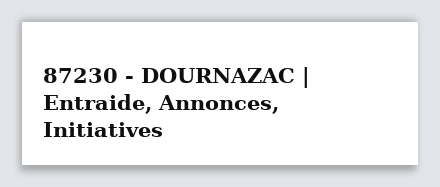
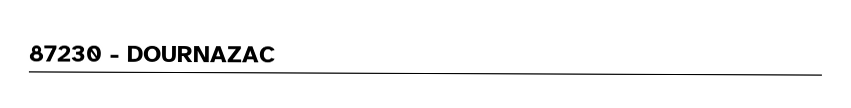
[302,67,310,88] [43,94,279,114] [43,122,163,137] | Entraide, Annonces, Initiatives -> (276, 54) none

